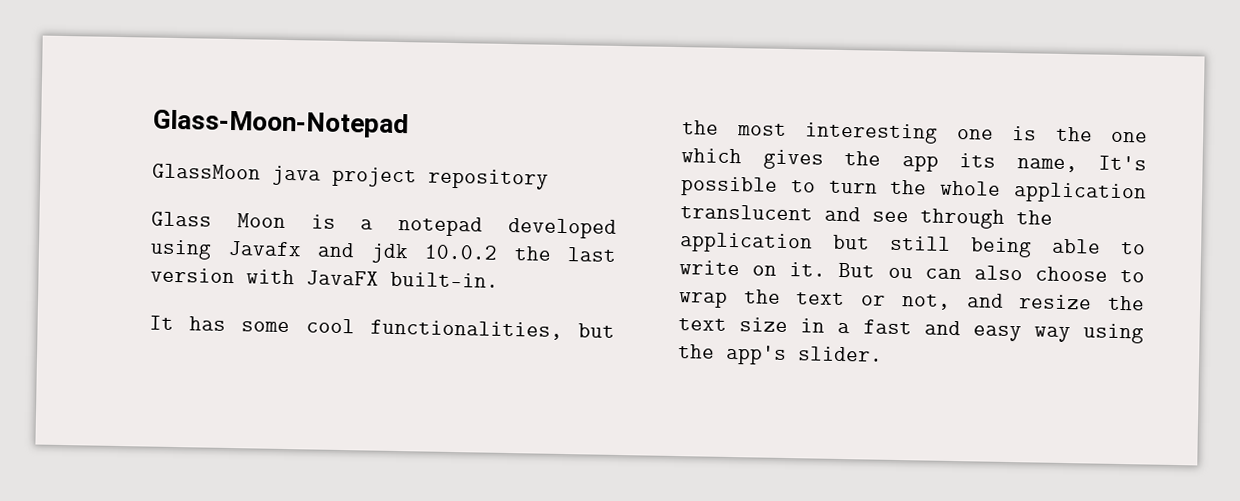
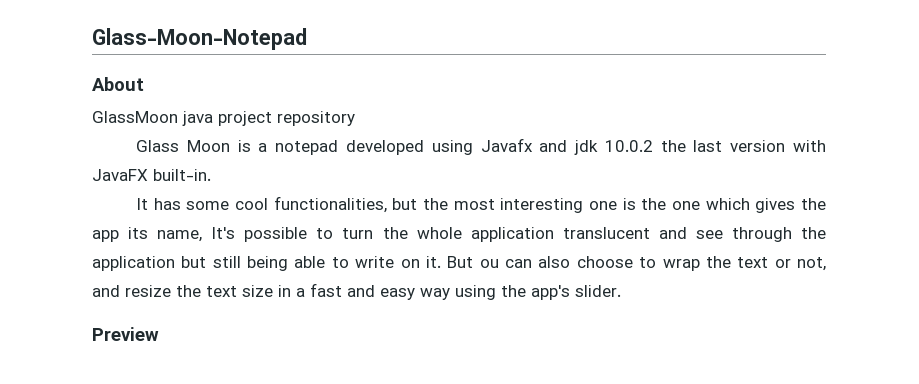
(409, 124) none -> [92,77,144,91] // About
(883, 354) none -> [92,327,159,341] // Preview

